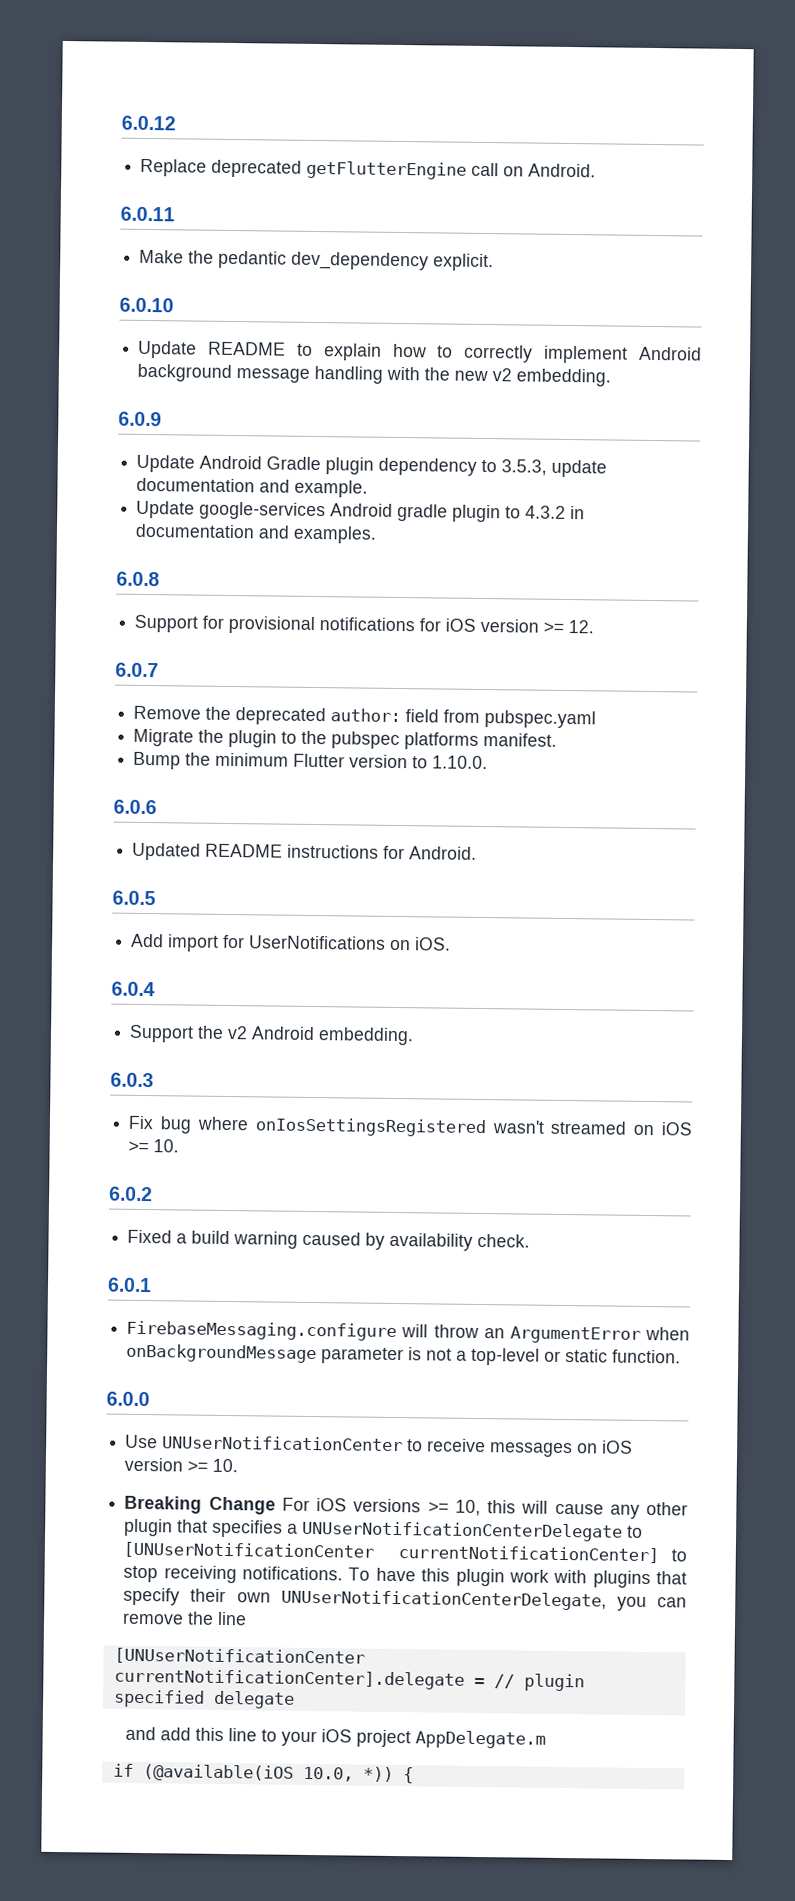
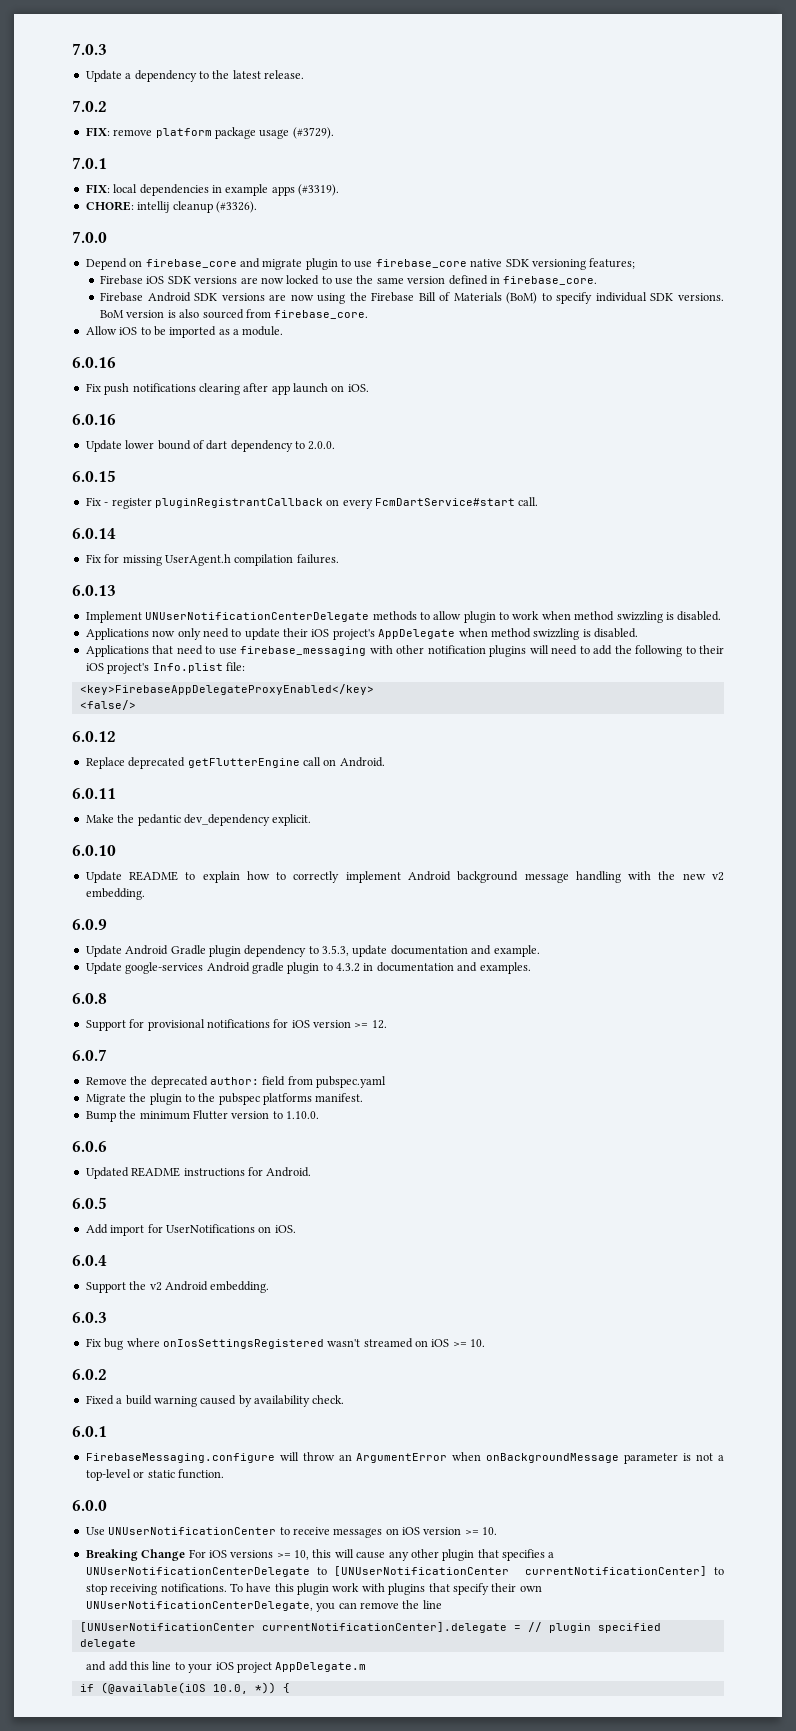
(121, 123) none -> [72,43,107,55] [85,70,304,82] [72,100,107,112] [85,127,334,139] [72,157,107,169] [85,184,339,196] [85,201,257,213] [72,231,107,243] [85,258,636,270] [100,275,598,285] [100,292,724,304] [100,309,369,319] [85,326,284,338] [72,357,116,368] [85,383,369,395] [72,414,116,425] [85,440,336,452] [72,470,116,482] [85,497,539,509] [72,528,116,539] [85,554,339,566] [72,585,116,596] [85,611,722,623] [85,628,638,640] [85,645,725,657] [85,662,245,674] [79,684,374,695] [79,700,136,710] 7.0.3 // Update a dependency to the latest release. // 7.0.2 // FIX: remove platform package usage (#3729). // 7.0.1 // FIX: local dependencies in example apps (#3319). // CHORE: intellij cleanup (#3326). // 7.0.0 // Depend on firebase_core and migrate plugin to use firebase_core native SDK versioning features; // Firebase iOS SDK versions are now locked to use the same version defined in firebase_core. // Firebase Android SDK versions are now using the Firebase Bill of Materials (BoM) to specify individual SDK versions. BoM version is also sourced from firebase_core. // Allow iOS to be imported as a module. // 6.0.16 // Fix push notifications clearing after app launch on iOS. // 6.0.16 // Update lower bound of dart dependency to 2.0.0. // 6.0.15 // Fix - register pluginRegistrantCallback on every FcmDartService#start call. // 6.0.14 // Fix for missing UserAgent.h compilation failures. // 6.0.13 // Implement UNUserNotificationCenterDelegate methods to allow plugin to work when method swizzling is disabled. // Applications now only need to update their iOS project's AppDelegate when method swizzling is disabled. // Applications that need to use firebase_messaging with other notification plugins will need to add the following to their iOS project's Info.plist file: // <key>FirebaseAppDelegateProxyEnabled</key> // <false/> //

